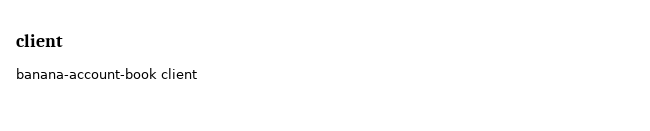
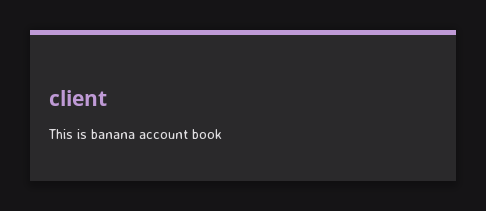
[16,68,197,79] banana-account-book client -> [48,129,222,139] This is banana account book

